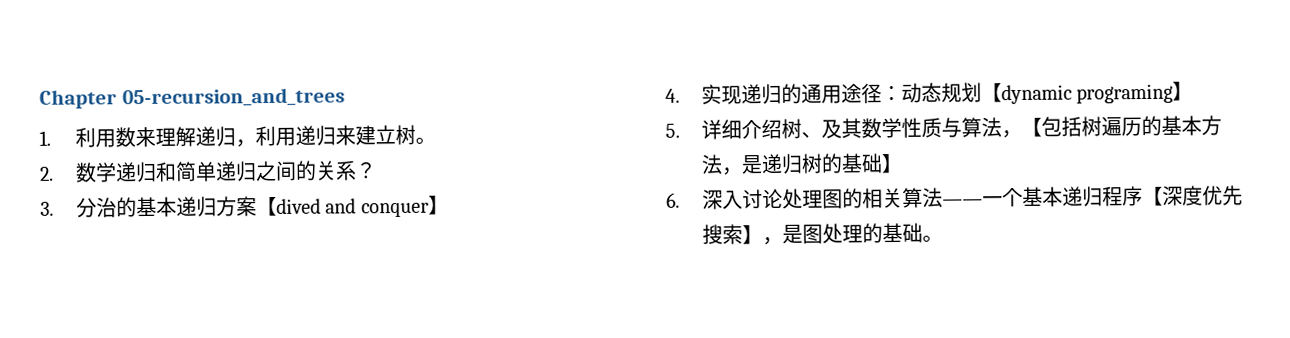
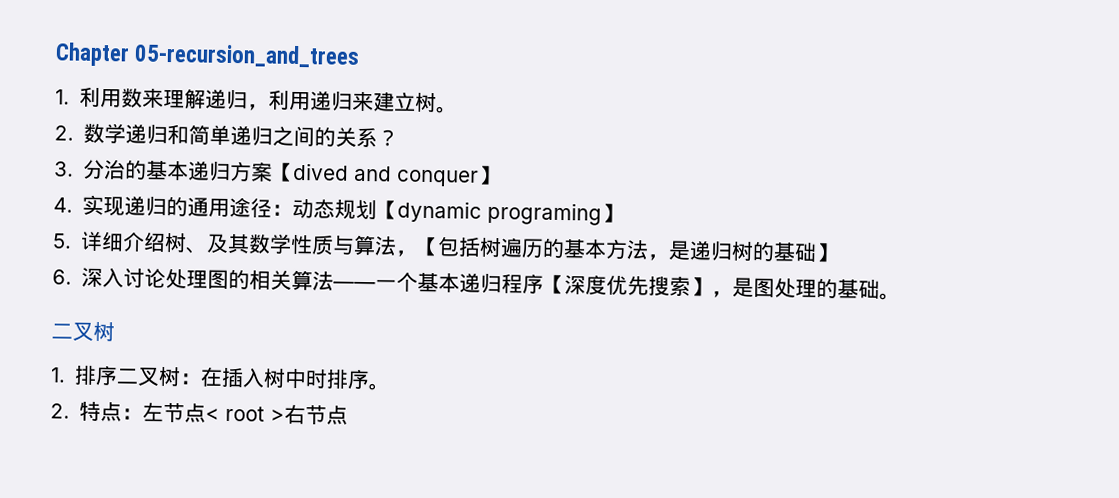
(943, 238) none -> [51,321,115,342] [50,364,391,391] [50,400,349,425] // 二叉树 // 1.排序二叉树：在插入树中时排序。 // 2.特点：左节点< root >右节点

